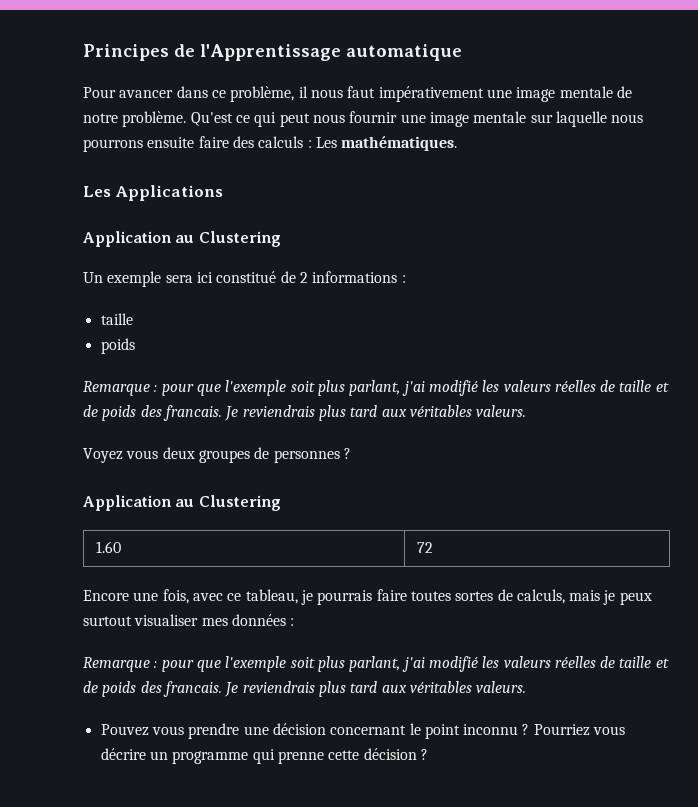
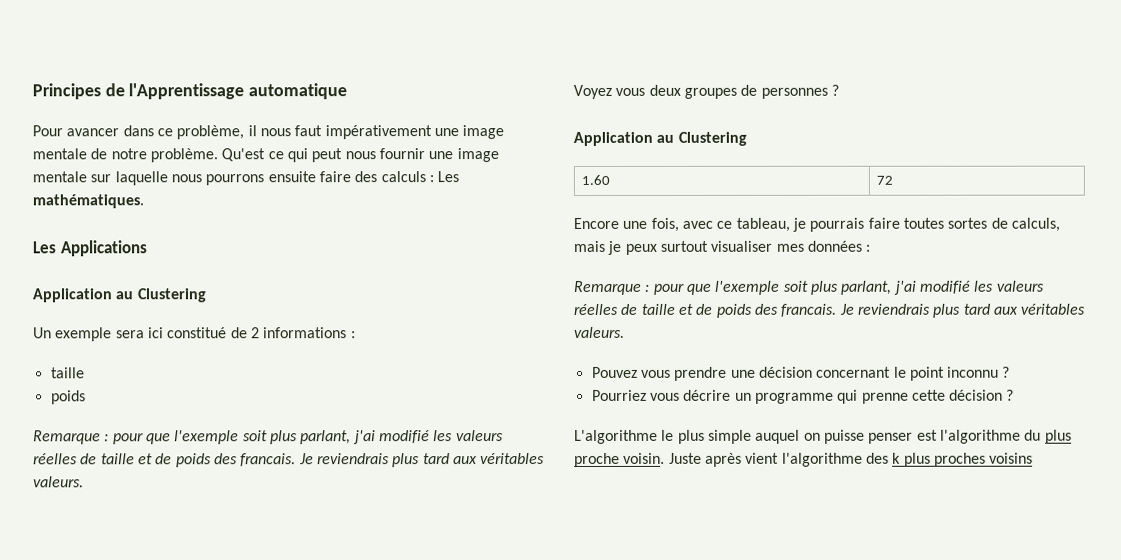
(530, 729) none -> (1011, 372) //
(428, 754) none -> [574,429,1072,444] [574,452,1034,467] // L'algorithme le plus simple auquel on puisse penser est l'algorithme du plus proche voisin. Juste après vient l'algorithme des k plus proches voisins

